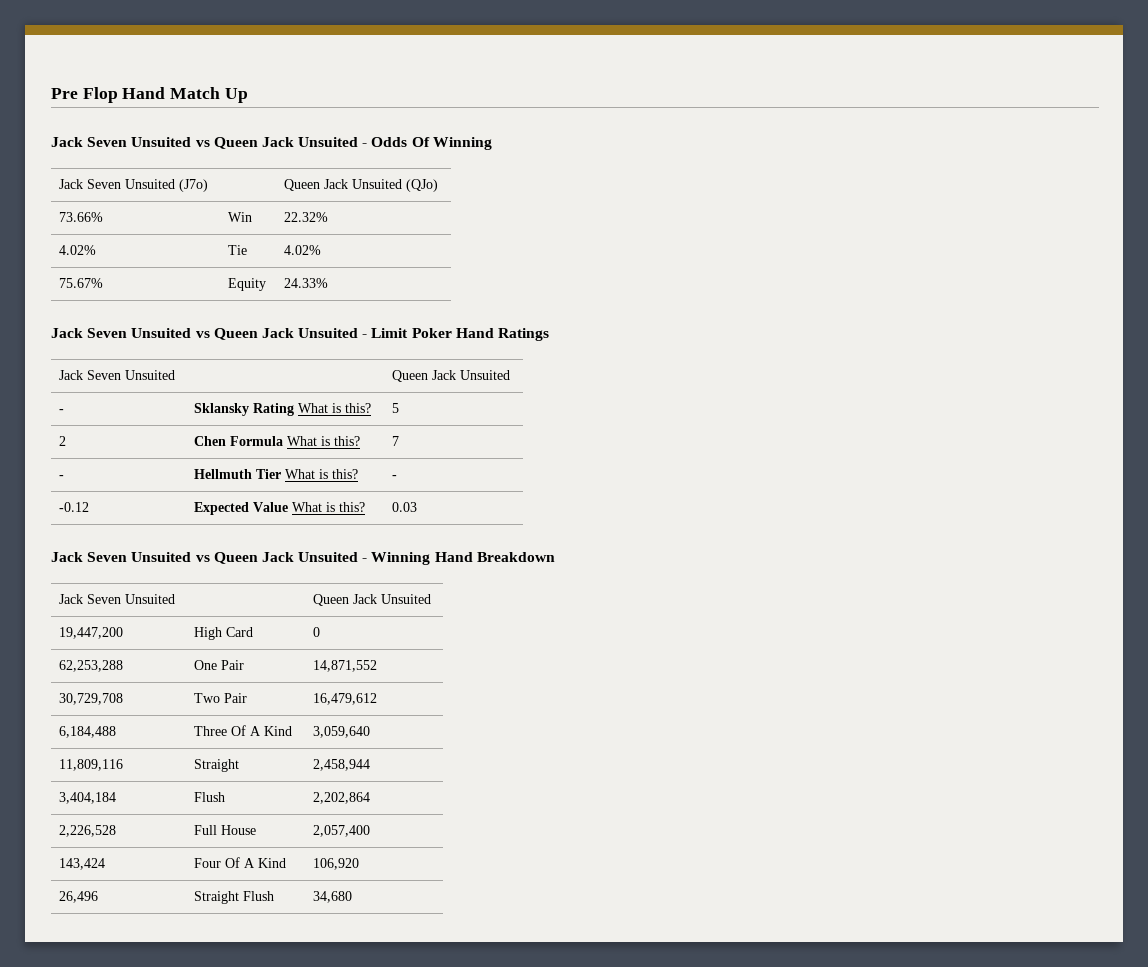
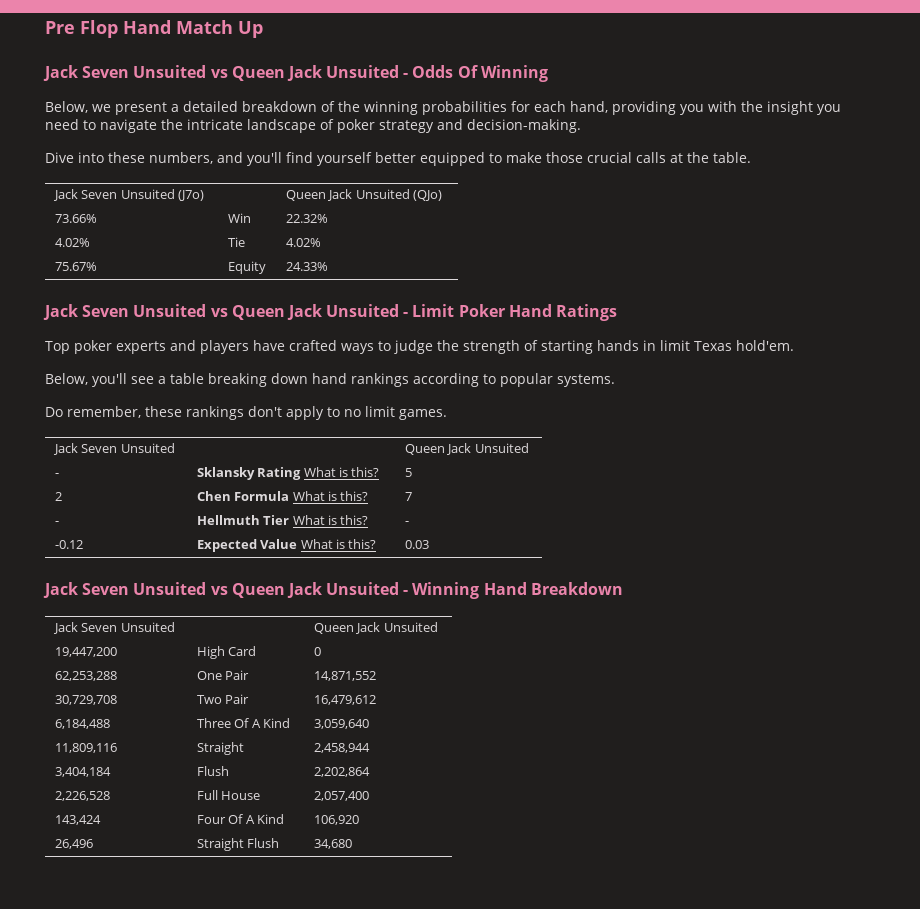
(492, 143) none -> [45,101,841,115] [45,119,581,133] [45,152,751,166] // Below, we present a detailed breakdown of the winning probabilities for each hand, providing you with the insight you need to navigate the intricate landscape of poker strategy and decision-making. // Dive into these numbers, and you'll find yourself better equipped to make those crucial calls at the table.
(550, 334) none -> [45,340,794,354] [45,373,615,387] [45,406,447,420] // Top poker experts and players have crafted ways to judge the strength of starting hands in limit Texas hold'em. // Below, you'll see a table breaking down hand rankings according to popular systems. // Do remember, these rankings don't apply to no limit games.

